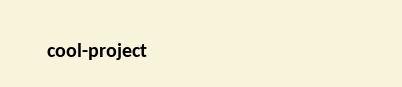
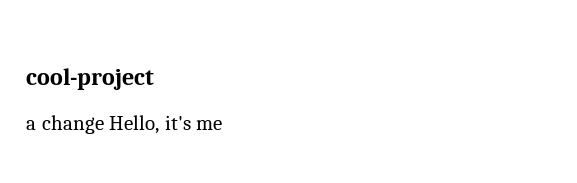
(147, 51) none -> [26,115,223,134] // a change Hello, it's me

